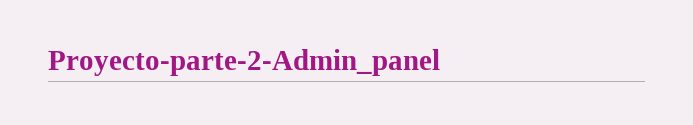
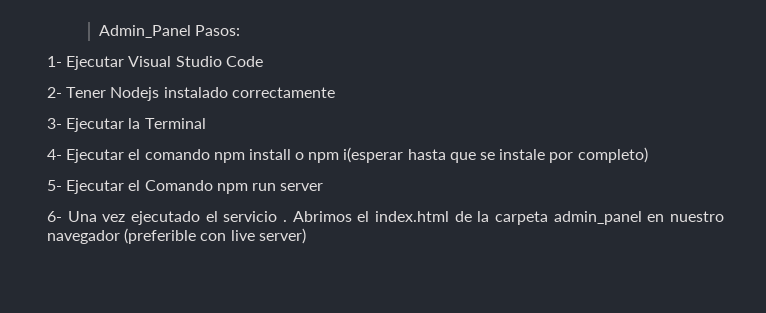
[48,49,440,76] Proyecto-parte-2-Admin_panel -> [98,25,240,38] [47,56,263,70] [47,87,335,101] [47,118,206,132] [47,147,648,163] [47,180,324,194] [47,211,724,225] [47,228,306,244] Admin_Panel Pasos: // 1- Ejecutar Visual Studio Code // 2- Tener Nodejs instalado correctamente // 3- Ejecutar la Terminal // 4- Ejecutar el comando npm install o npm i(esperar hasta que se instale por completo) // 5- Ejecutar el Comando npm run server // 6- Una vez ejecutado el servicio . Abrimos el index.html de la carpeta admin_panel en nuestro navegador (preferible con live server)

